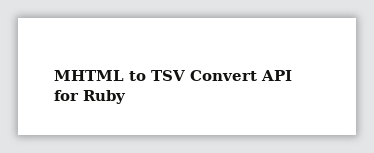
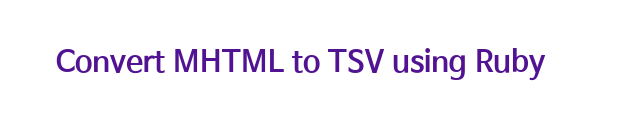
(54, 75) none -> [56,49,165,74] Convert
[190,70,292,81] [54,90,79,101] Convert API for -> [392,48,468,80] using

